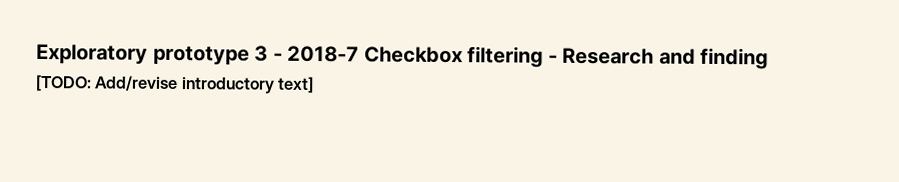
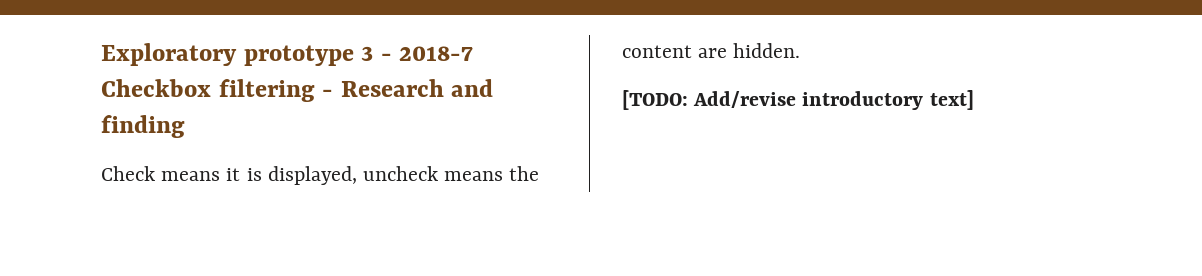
(769, 58) none -> [101,166,540,185] [622,43,801,58] // Check means it is displayed, uncheck means the content are hidden.

